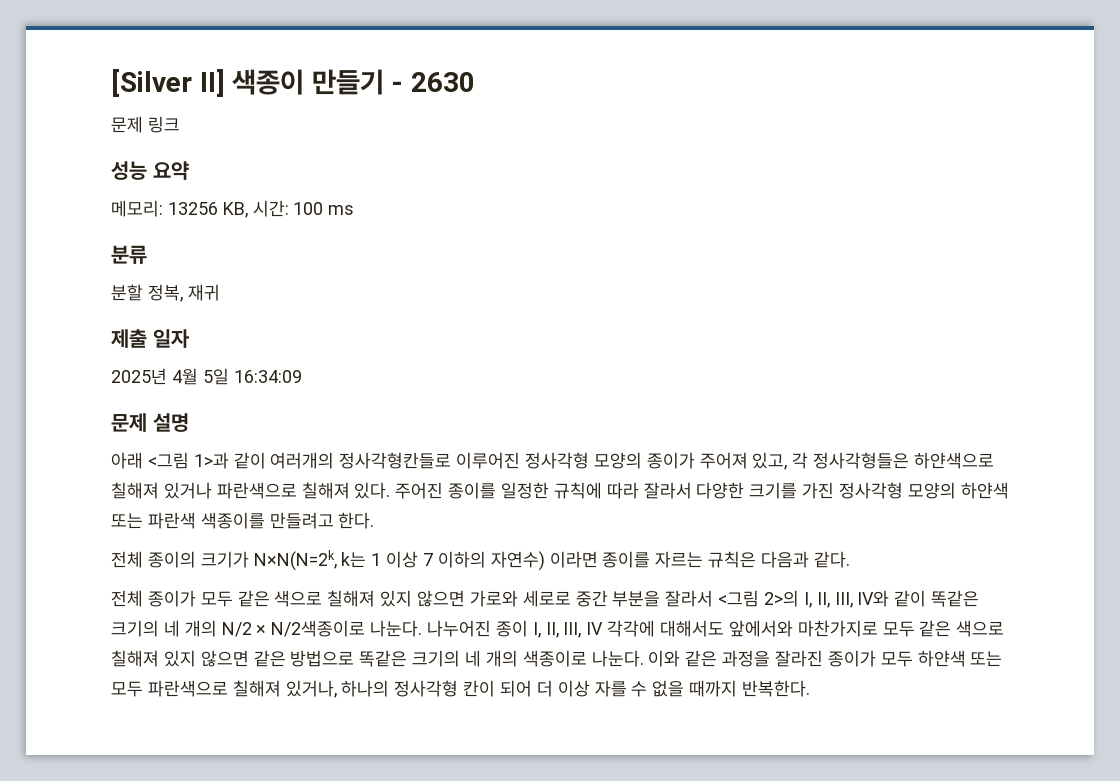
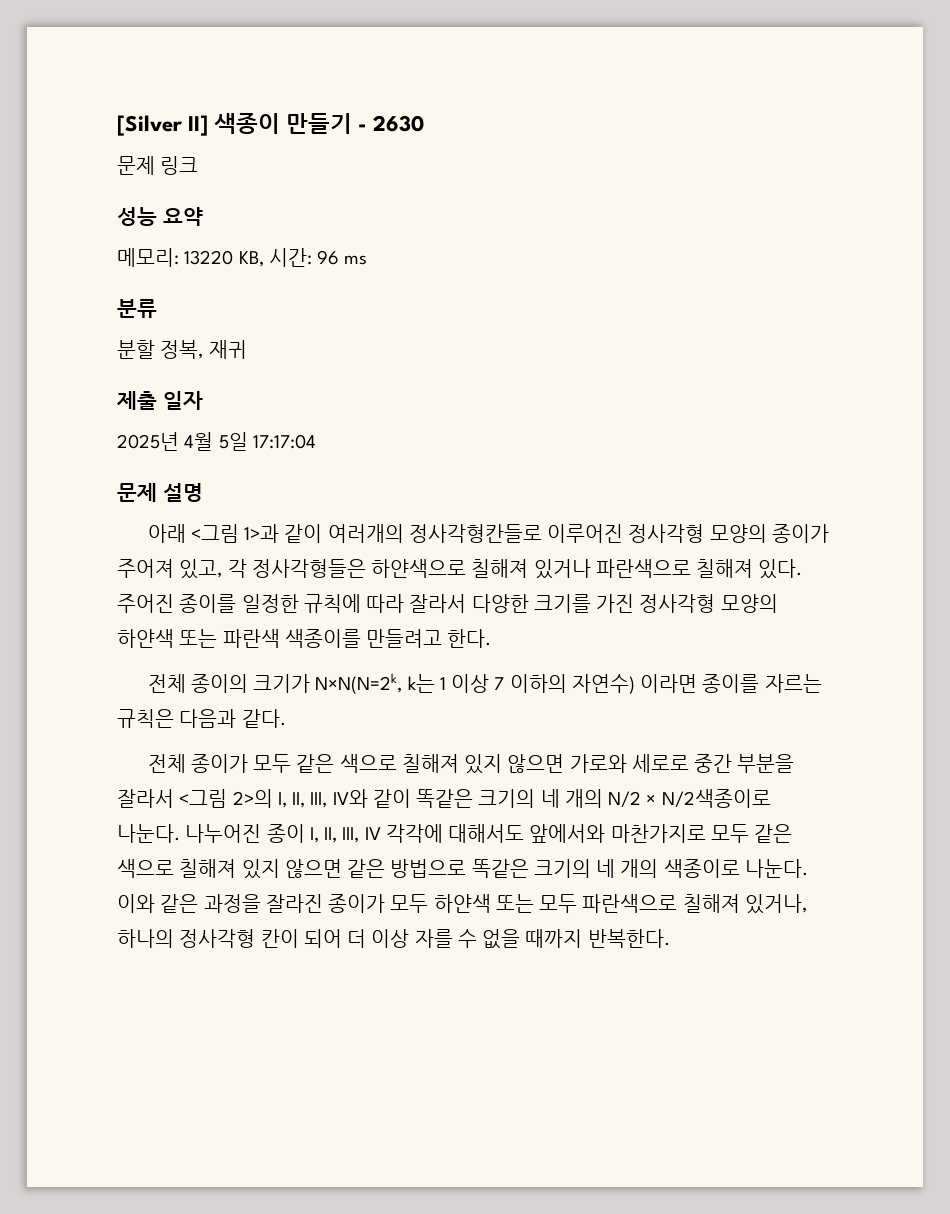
[167,202,218,215] 13256 -> [184,250,234,265] 13220
[293,202,324,215] 100 -> [317,250,340,265] 96
[233,370,302,383] 16:34:09 -> [252,434,316,449] 17:17:04

